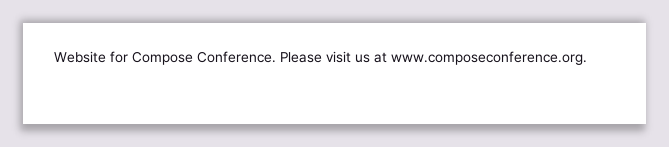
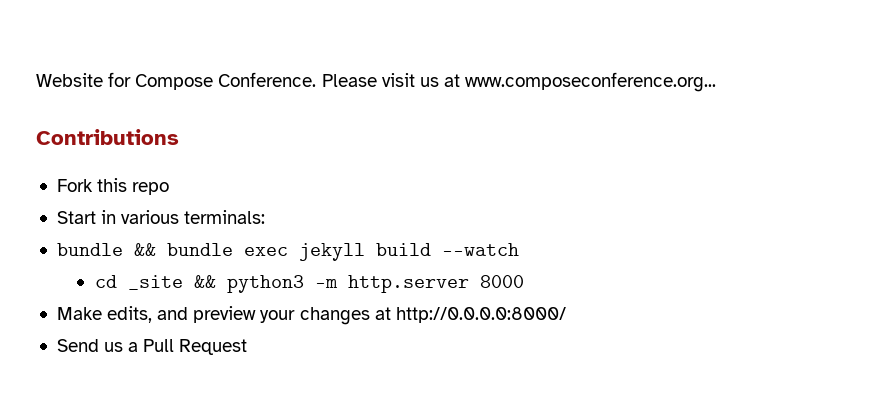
[391,51,587,65] www.composeconference.org. -> [465,72,717,92] [36,129,179,145] [56,178,170,195] [56,210,266,224] [56,243,519,261] [94,275,524,293] [56,306,566,325] [56,339,248,355] www.composeconference.org... // Contributions // Fork this repo // Start in various terminals: // bundle && bundle exec jekyll build --watch // cd _site && python3 -m http.server 8000 // Make edits, and preview your changes at http://0.0.0.0:8000/ // Send us a Pull Request

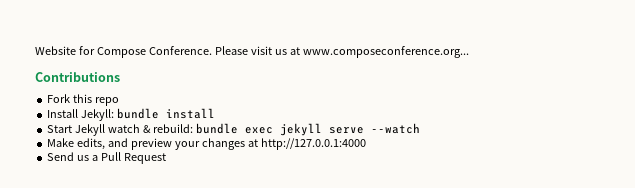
[56,210,266,224] [56,243,156,256] Start in various terminals: // bundle && -> [47,108,216,121] [47,124,193,136] Install Jekyll: bundle install // Start Jekyll watch & rebuild:
[375,243,431,256] build -> [328,127,364,134] serve
[94,275,524,293] // cd _site && python3 -m http.server 8000 -> (420, 128) none
[395,307,566,323] http://0.0.0.0:8000/ -> [260,138,366,150] http://127.0.0.1:4000

